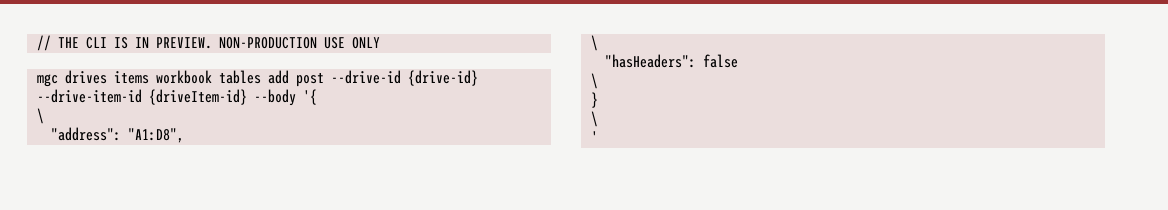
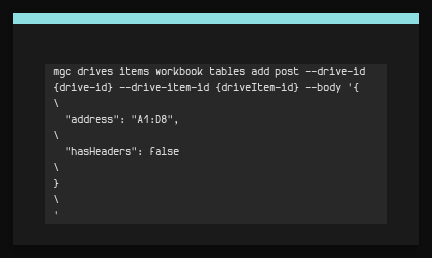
[36,35,380,51] // THE CLI IS IN PREVIEW. NON-PRODUCTION USE ONLY // -> (52, 73) none

